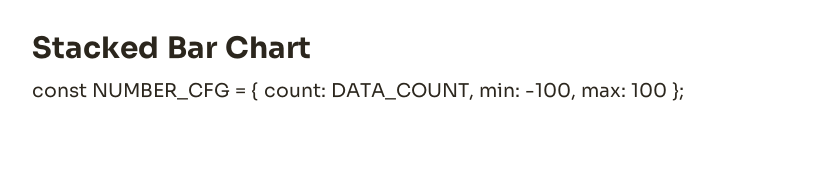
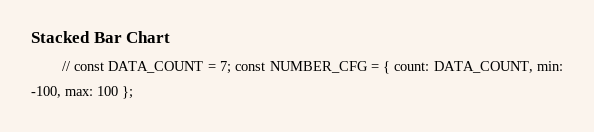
(311, 47) none -> [61,61,231,74] // const DATA_COUNT = 7;

